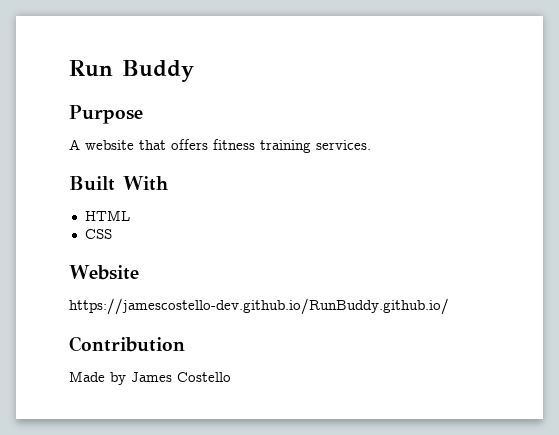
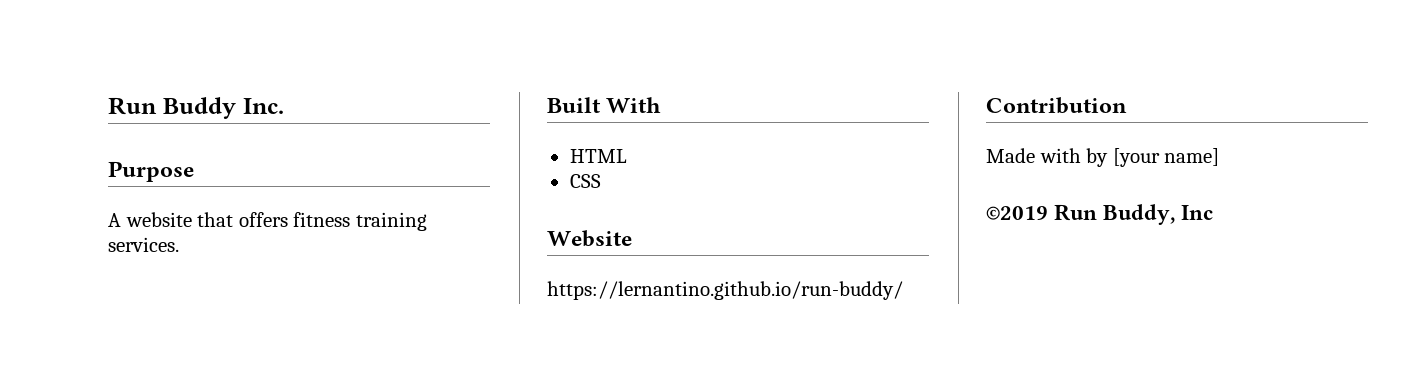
(194, 71) none -> [242,98,284,114] Inc.
[69,298,449,315] https://jamescostello-dev.github.io/RunBuddy.github.io/ -> [547,281,903,300] https://lernantino.github.io/run-buddy/
[110,372,231,385] by James Costello -> [1039,148,1220,167] [986,204,1214,225] with by [your name] // ©2019 Run Buddy, Inc

